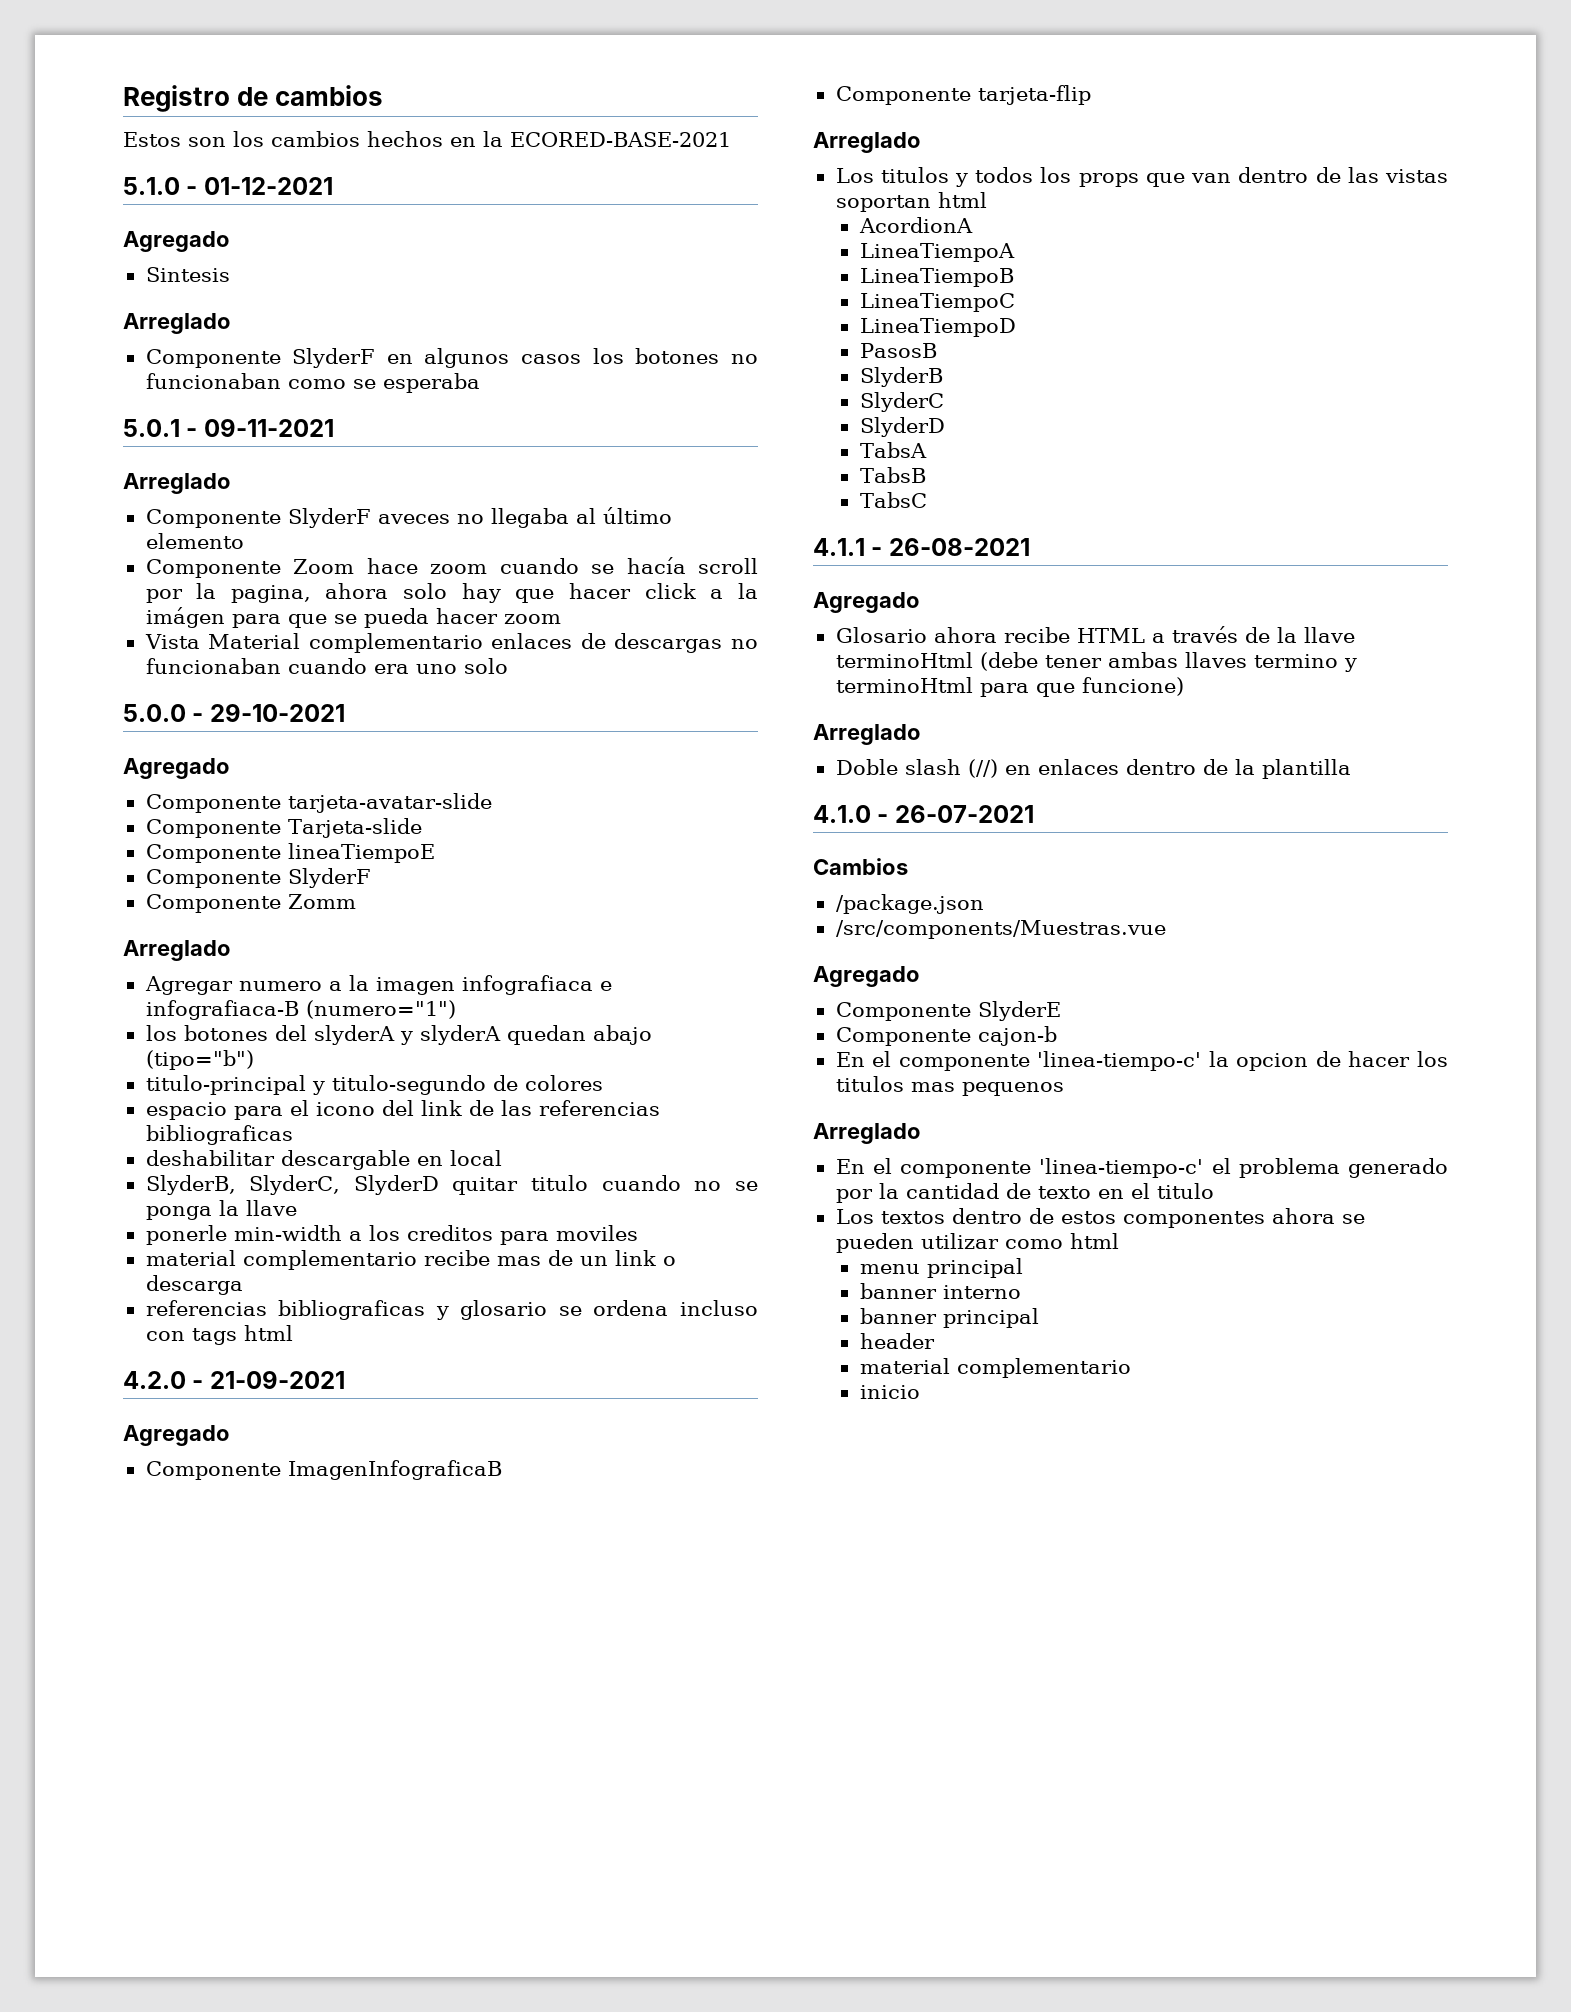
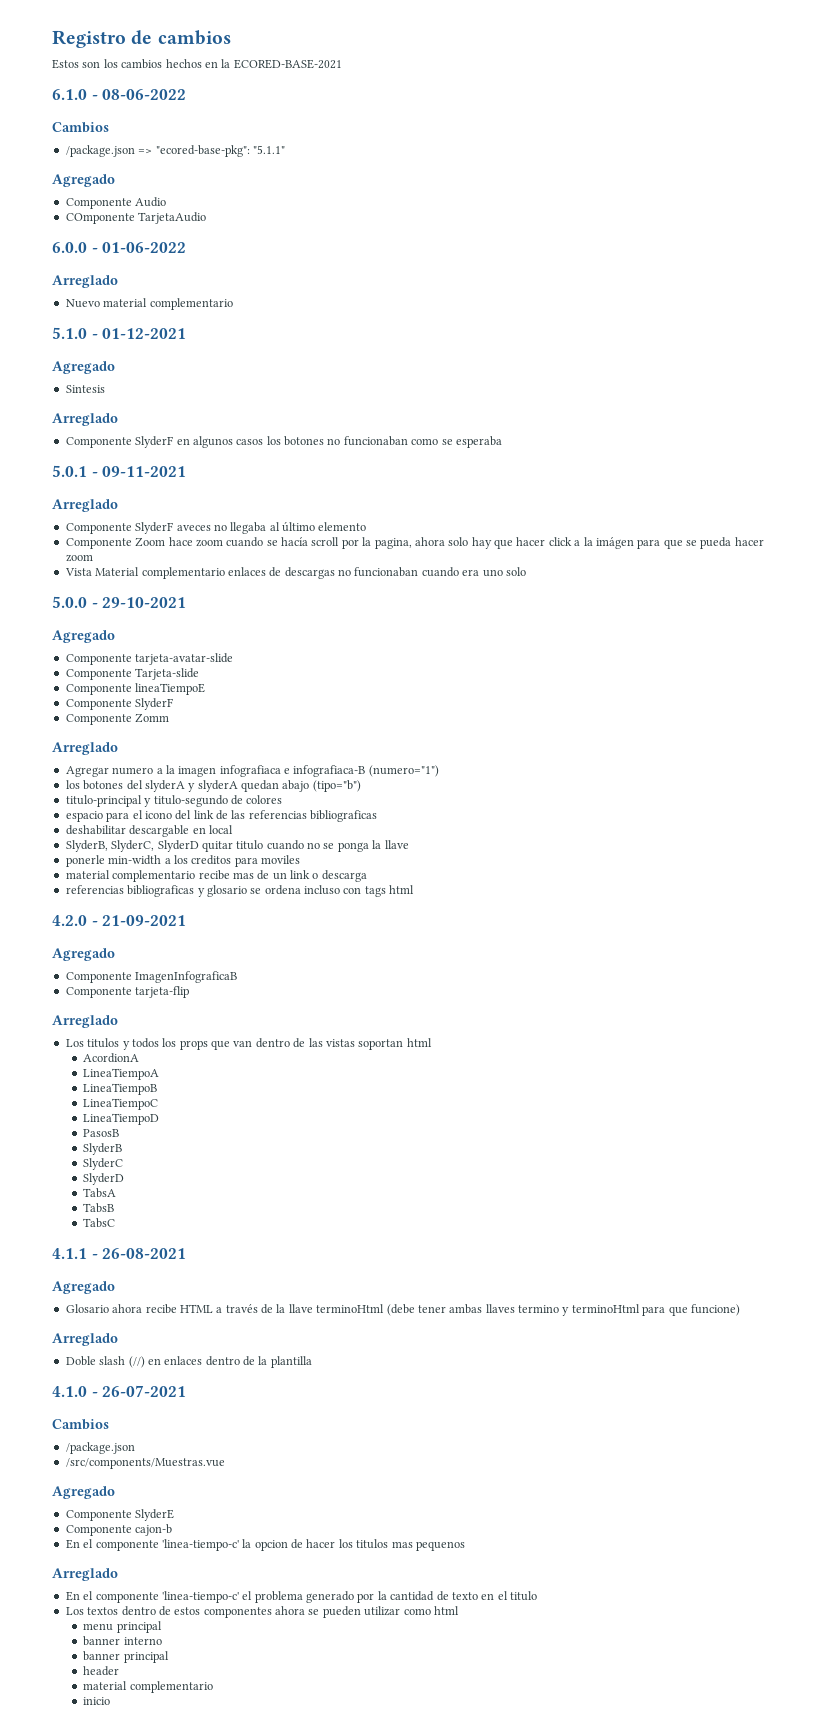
(731, 139) none -> [52,89,187,100] [52,122,109,133] [65,145,285,157] [52,174,115,187] [65,197,167,209] [65,212,207,224] [52,242,187,253] [52,275,118,288] [65,298,233,310] // 6.1.0 - 08-06-2022 // Cambios // /package.json => "ecored-base-pkg": "5.1.1" // Agregado // Componente Audio // COmponente TarjetaAudio // 6.0.0 - 01-06-2022 // Arreglado // Nuevo material complementario

